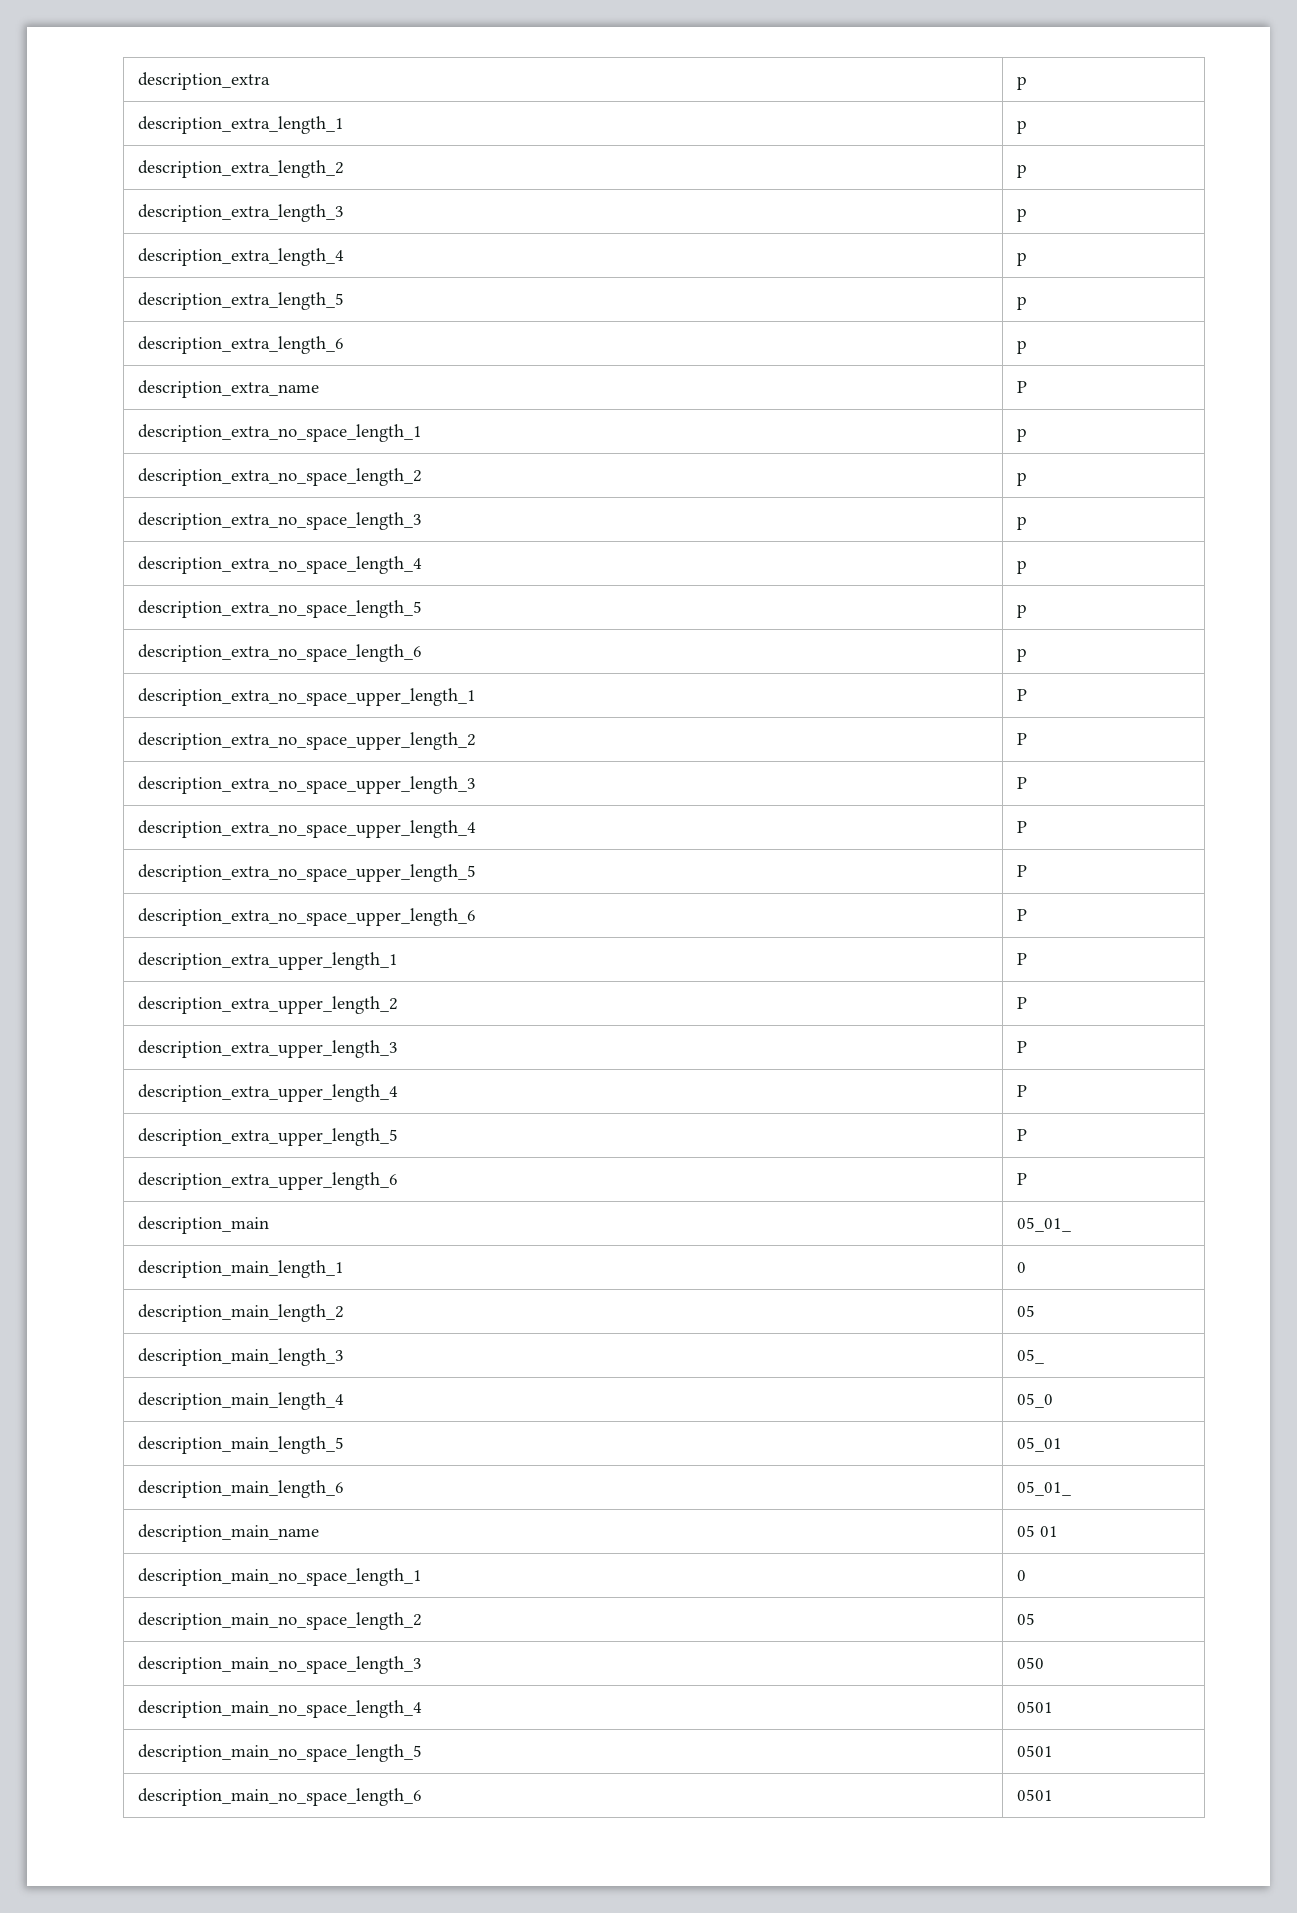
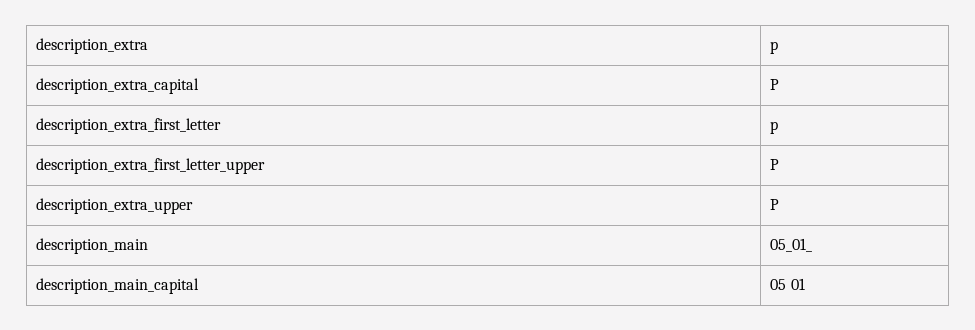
[137,116,344,134] [1016,120,1027,134] [137,160,344,178] [1016,164,1027,178] [137,204,344,222] [1016,208,1027,222] [137,248,344,266] [1016,252,1027,266] [137,292,344,310] [1016,296,1027,310] [137,336,344,354] [1016,340,1027,354] [137,380,319,398] [1016,381,1027,393] [137,424,422,442] [1016,428,1027,442] [137,468,422,486] [1016,472,1027,486] [137,512,422,530] [1016,516,1027,530] [137,556,422,574] [1016,560,1027,574] [137,600,422,618] [1016,604,1027,618] [137,644,422,662] [1016,648,1027,662] [137,688,476,706] [1016,689,1027,701] [137,732,476,750] [1016,733,1027,745] [137,776,476,794] [1016,777,1027,789] [137,820,476,838] [1016,821,1027,833] [137,864,476,882] [1016,865,1027,877] [137,908,476,926] [1016,909,1027,921] [137,952,398,970] [1016,953,1027,965] [137,996,398,1014] [1016,997,1027,1009] [137,1040,398,1058] [1016,1041,1027,1053] [137,1084,398,1102] [1016,1085,1027,1097] [137,1128,398,1146] [1016,1129,1027,1141] [137,1172,398,1190] [1016,1173,1027,1185] [137,1216,269,1234] [1016,1217,1071,1232] [137,1260,344,1278] [1016,1262,1026,1273] [137,1304,344,1322] [1016,1305,1035,1317] [137,1348,344,1366] [1016,1349,1044,1364] [137,1392,344,1410] [1016,1393,1053,1408] [137,1436,344,1454] [1016,1437,1062,1452] [137,1480,344,1498] [1016,1481,1071,1496] [137,1524,319,1542] [1016,1525,1058,1537] [137,1568,422,1586] [1016,1570,1026,1581] [137,1612,422,1630] [1016,1613,1035,1625] [137,1656,422,1674] [1016,1657,1044,1669] [137,1700,422,1718] [1016,1701,1053,1713] [137,1744,422,1762] [1016,1745,1053,1757] [137,1788,422,1806] [1016,1789,1053,1801] description_extra_length_1 | p // description_extra_length_2 | p // description_extra_length_3 | p // description_extra_length_4 | p // description_extra_length_5 | p // description_extra_length_6 | p // description_extra_name | P // description_extra_no_space_length_1 | p // description_extra_no_space_length_2 | p // description_extra_no_space_length_3 | p // description_extra_no_space_length_4 | p // description_extra_no_space_length_5 | p // description_extra_no_space_length_6 | p // description_extra_no_space_upper_length_1 | P // description_extra_no_space_upper_length_2 | P // description_extra_no_space_upper_length_3 | P // description_extra_no_space_upper_length_4 | P // description_extra_no_space_upper_length_5 | P // description_extra_no_space_upper_length_6 | P // description_extra_upper_length_1 | P // description_extra_upper_length_2 | P // description_extra_upper_length_3 | P // description_extra_upper_length_4 | P // description_extra_upper_length_5 | P // description_extra_upper_length_6 | P // description_main | 05_01_ // description_main_length_1 | 0 // description_main_length_2 | 05 // description_main_length_3 | 05_ // description_main_length_4 | 05_0 // description_main_length_5 | 05_01 // description_main_length_6 | 05_01_ // description_main_name | 05 01 // description_main_no_space_length_1 | 0 // description_main_no_space_length_2 | 05 // description_main_no_space_length_3 | 050 // description_main_no_space_length_4 | 0501 // description_main_no_space_length_5 | 0501 // description_main_no_space_length_6 | 0501 -> [36,78,200,94] [770,79,780,90] [36,118,222,134] [770,121,779,134] [36,158,266,174] [770,159,780,170] [36,198,194,214] [770,199,780,210] [36,238,149,254] [770,238,813,252] [36,278,200,294] [770,278,805,290] description_extra_capital | P // description_extra_first_letter | p // description_extra_first_letter_upper | P // description_extra_upper | P // description_main | 05_01_ // description_main_capital | 05 01

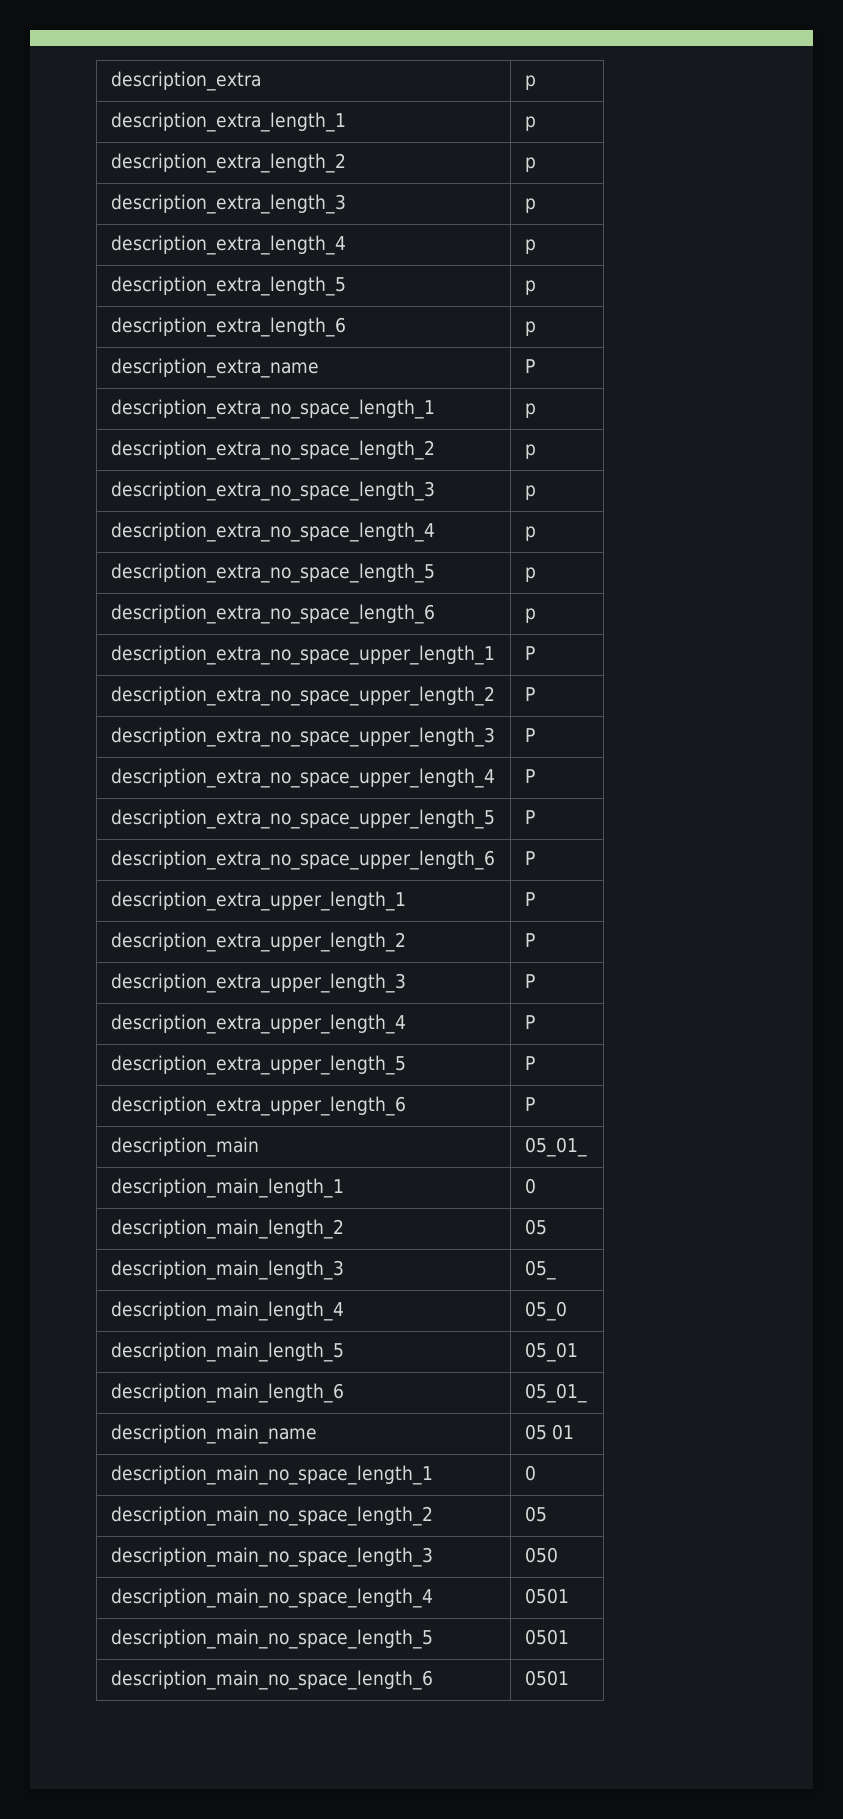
[36,78,200,94] [770,79,780,90] [36,118,222,134] [770,121,779,134] [36,158,266,174] [770,159,780,170] [36,198,194,214] [770,199,780,210] [36,238,149,254] [770,238,813,252] [36,278,200,294] [770,278,805,290] description_extra_capital | P // description_extra_first_letter | p // description_extra_first_letter_upper | P // description_extra_upper | P // description_main | 05_01_ // description_main_capital | 05 01 -> [110,112,346,132] [524,116,536,131] [110,153,346,173] [524,157,536,172] [110,194,346,214] [524,198,536,213] [110,235,346,255] [524,239,536,254] [110,276,346,296] [524,280,536,295] [110,317,346,337] [524,321,536,336] [110,358,319,378] [524,359,535,373] [110,399,435,419] [524,403,536,418] [110,440,435,460] [524,444,536,459] [110,481,435,501] [524,485,536,500] [110,522,435,542] [524,526,536,541] [110,563,435,583] [524,567,536,582] [110,604,435,624] [524,608,536,623] [110,645,495,665] [524,646,535,660] [110,686,495,706] [524,687,535,701] [110,727,495,747] [524,728,535,742] [110,768,495,788] [524,769,535,783] [110,809,495,829] [524,810,535,824] [110,850,495,870] [524,851,535,865] [110,891,406,911] [524,892,535,906] [110,932,406,952] [524,933,535,947] [110,973,406,993] [524,974,535,988] [110,1014,406,1034] [524,1015,535,1029] [110,1055,406,1075] [524,1056,535,1070] [110,1096,406,1116] [524,1097,535,1111] [110,1137,259,1157] [524,1137,587,1157] [110,1178,344,1198] [524,1178,536,1194] [110,1219,344,1239] [524,1219,547,1235] [110,1260,344,1280] [524,1260,556,1280] [110,1301,344,1321] [524,1301,567,1321] [110,1342,344,1362] [524,1342,578,1362] [110,1383,344,1403] [524,1383,587,1403] [110,1424,317,1444] [524,1424,574,1440] [110,1465,433,1485] [524,1465,536,1481] [110,1506,433,1526] [524,1506,547,1522] [110,1547,433,1567] [524,1547,558,1563] [110,1588,433,1608] [524,1588,569,1604] [110,1629,433,1649] [524,1629,569,1645] [110,1670,433,1690] [524,1670,569,1686] description_extra_length_1 | p // description_extra_length_2 | p // description_extra_length_3 | p // description_extra_length_4 | p // description_extra_length_5 | p // description_extra_length_6 | p // description_extra_name | P // description_extra_no_space_length_1 | p // description_extra_no_space_length_2 | p // description_extra_no_space_length_3 | p // description_extra_no_space_length_4 | p // description_extra_no_space_length_5 | p // description_extra_no_space_length_6 | p // description_extra_no_space_upper_length_1 | P // description_extra_no_space_upper_length_2 | P // description_extra_no_space_upper_length_3 | P // description_extra_no_space_upper_length_4 | P // description_extra_no_space_upper_length_5 | P // description_extra_no_space_upper_length_6 | P // description_extra_upper_length_1 | P // description_extra_upper_length_2 | P // description_extra_upper_length_3 | P // description_extra_upper_length_4 | P // description_extra_upper_length_5 | P // description_extra_upper_length_6 | P // description_main | 05_01_ // description_main_length_1 | 0 // description_main_length_2 | 05 // description_main_length_3 | 05_ // description_main_length_4 | 05_0 // description_main_length_5 | 05_01 // description_main_length_6 | 05_01_ // description_main_name | 05 01 // description_main_no_space_length_1 | 0 // description_main_no_space_length_2 | 05 // description_main_no_space_length_3 | 050 // description_main_no_space_length_4 | 0501 // description_main_no_space_length_5 | 0501 // description_main_no_space_length_6 | 0501

